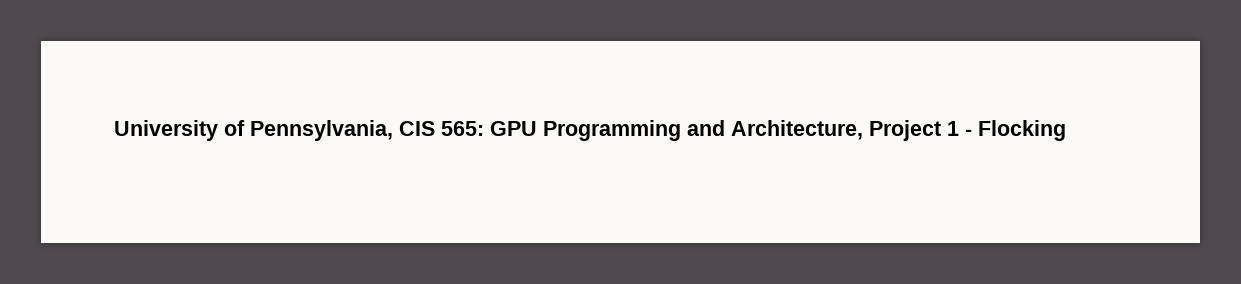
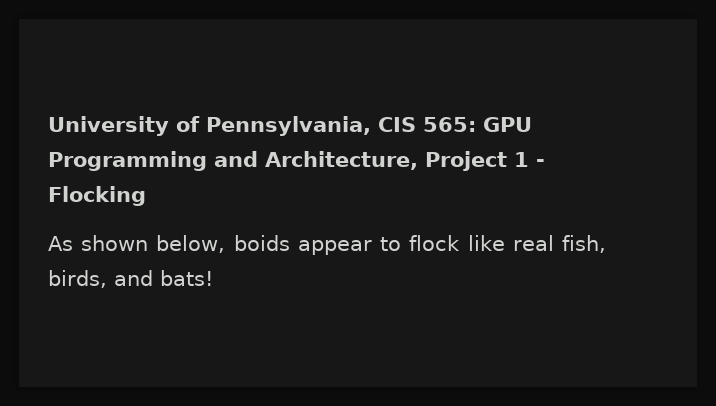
(1066, 130) none -> [48,235,606,255] [48,270,213,288] // As shown below, boids appear to flock like real fish, birds, and bats!

